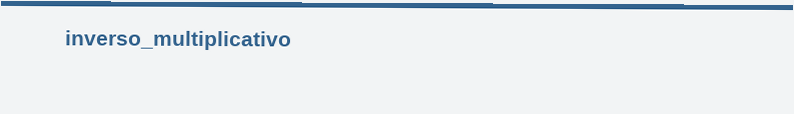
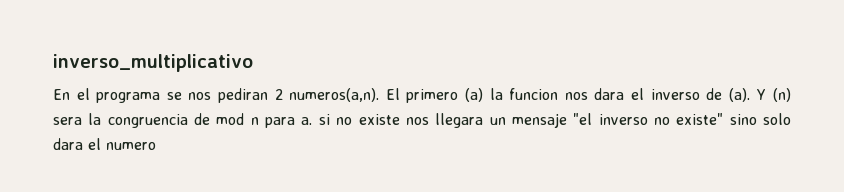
(292, 40) none -> [53,88,792,103] [53,113,792,128] [53,138,156,150] // En el programa se nos pediran 2 numeros(a,n). El primero (a) la funcion nos dara el inverso de (a). Y (n) sera la congruencia de mod n para a. si no existe nos llegara un mensaje "el inverso no existe" sino solo dara el numero

